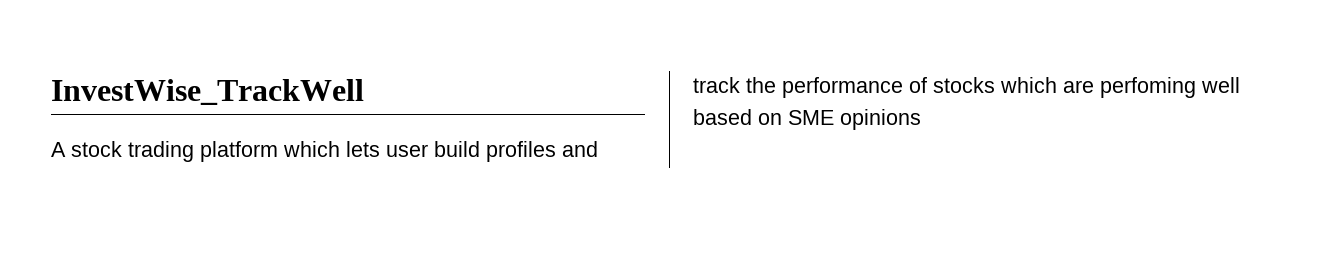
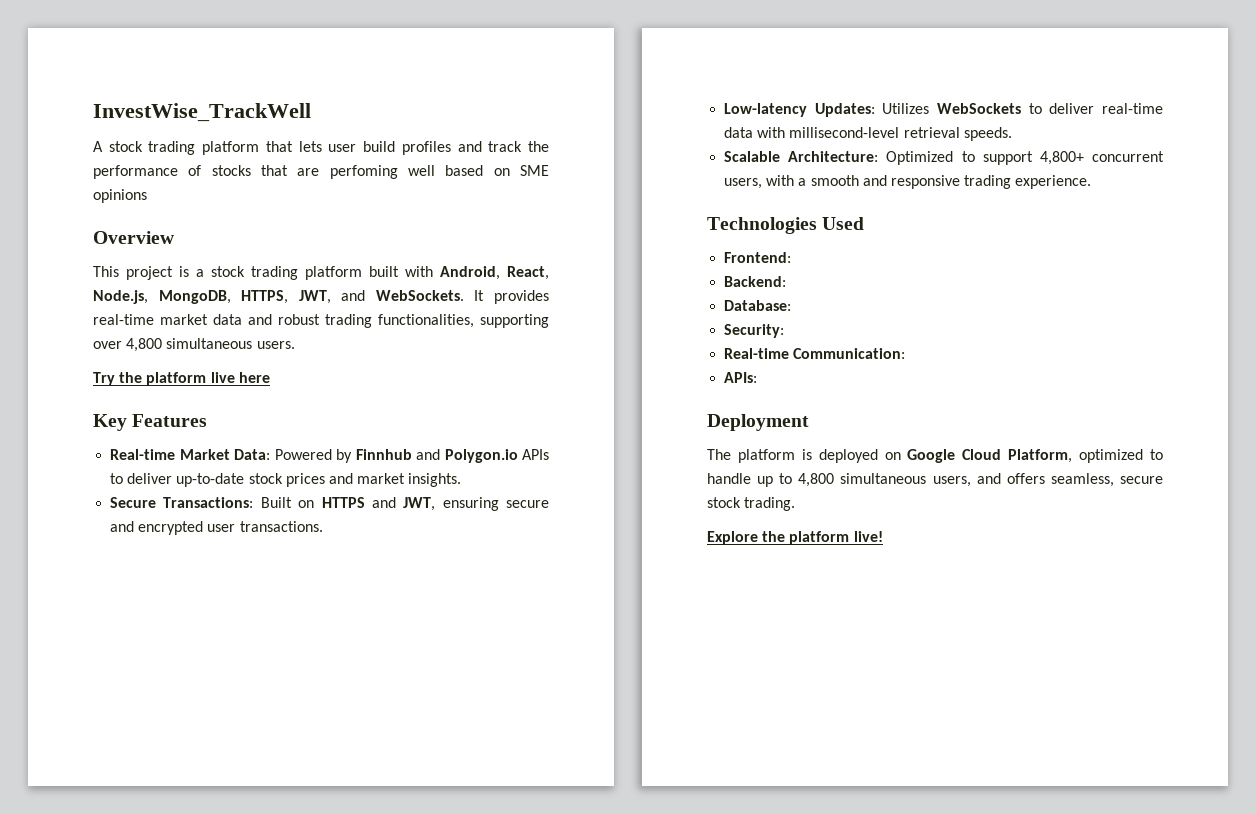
[283,141,340,157] which -> [265,141,293,152] that
[1000,77,1057,93] which -> [261,165,288,176] that
(921, 119) none -> [93,231,174,244] [93,266,549,280] [93,290,549,304] [93,314,549,328] [93,338,295,352] [93,372,270,386] [93,414,208,431] [110,449,549,463] [110,473,462,487] [110,497,549,511] [110,521,323,535] [724,103,1163,117] [724,127,1012,141] [724,151,1164,165] [724,175,1092,189] [707,217,865,234] [724,252,792,263] [724,276,787,287] [724,300,792,311] [724,324,785,338] [724,348,906,359] [724,372,758,383] [707,414,809,431] [707,449,1163,463] [707,473,1163,487] [707,497,796,511] [707,531,883,545] // Overview // This project is a stock trading platform built with Android, React, Node.js, MongoDB, HTTPS, JWT, and WebSockets. It provides real-time market data and robust trading functionalities, supporting over 4,800 simultaneous users. // Try the platform live here // Key Features // Real-time Market Data: Powered by Finnhub and Polygon.io APIs to deliver up-to-date stock prices and market insights. // Secure Transactions: Built on HTTPS and JWT, ensuring secure and encrypted user transactions. // Low-latency Updates: Utilizes WebSockets to deliver real-time data with millisecond-level retrieval speeds. // Scalable Architecture: Optimized to support 4,800+ concurrent users, with a smooth and responsive trading experience. // Technologies Used // Frontend: // Backend: // Database: // Security: // Real-time Communication: // APIs: // Deployment // The platform is deployed on Google Cloud Platform, optimized to handle up to 4,800 simultaneous users, and offers seamless, secure stock trading. // Explore the platform live!

